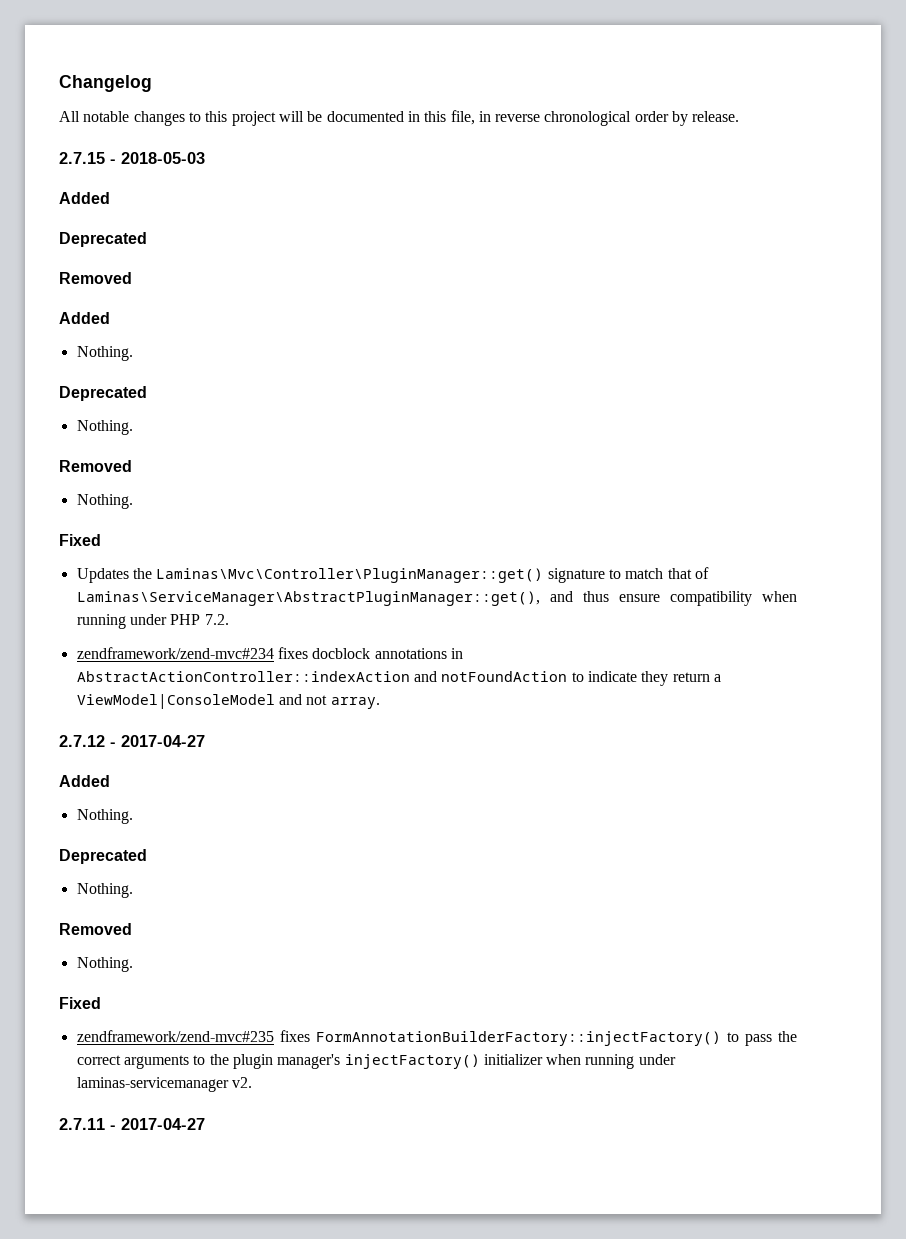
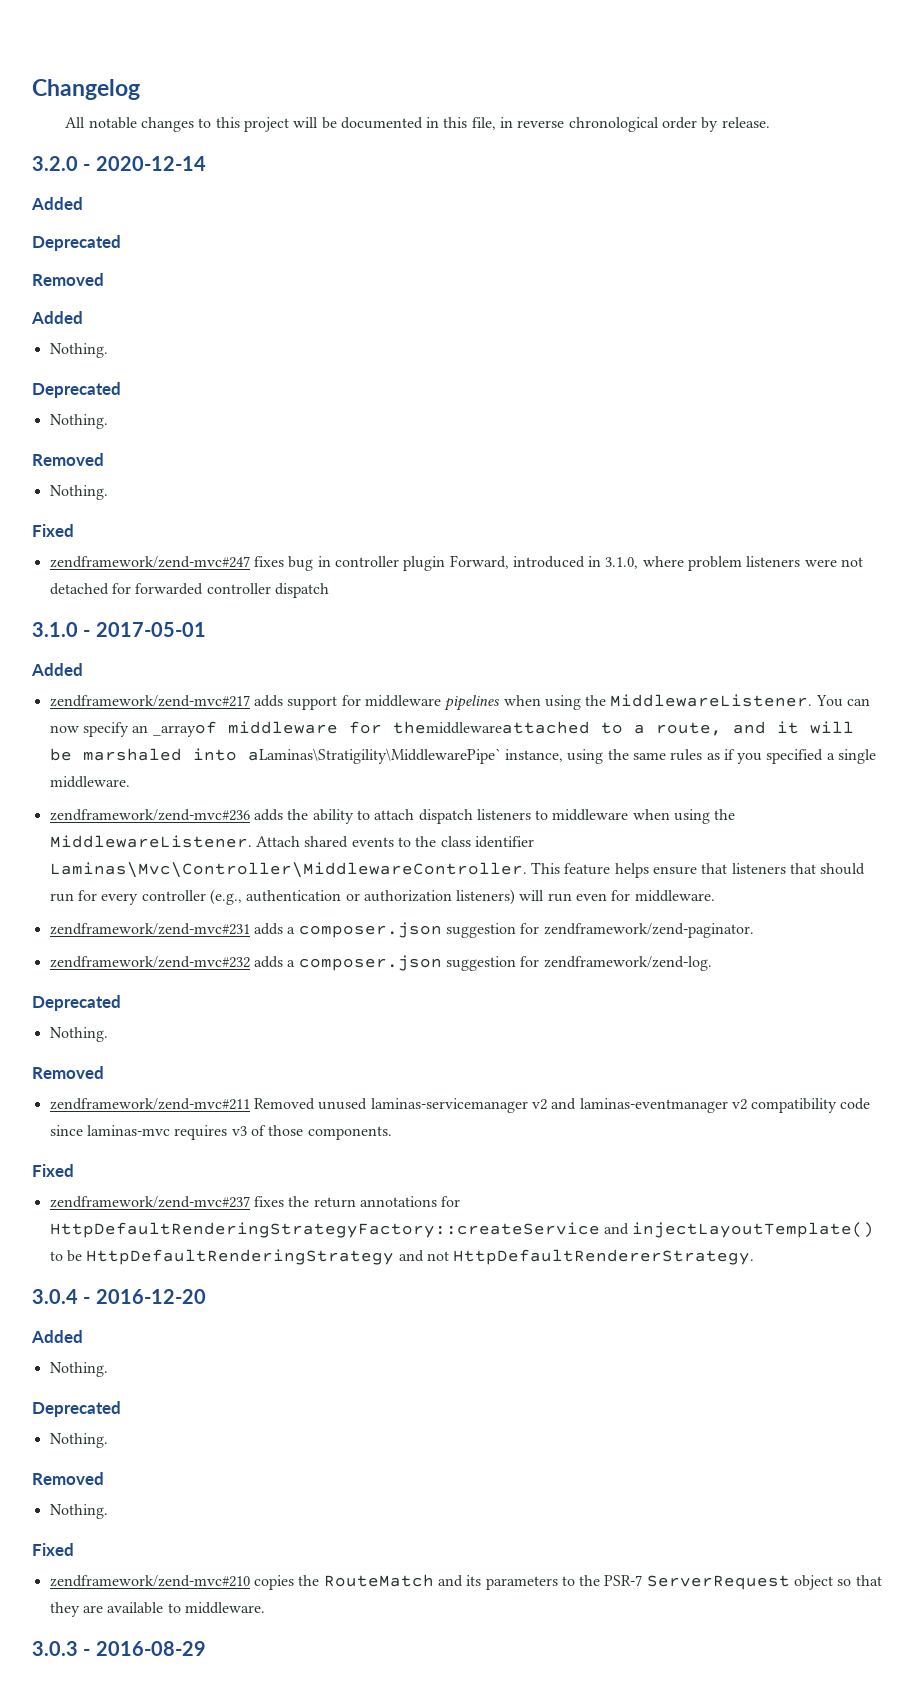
[59,152,205,164] 2.7.15 - 2018-05-03 -> [32,156,206,171] 3.2.0 - 2020-12-14
[76,567,709,583] [76,591,798,606] [76,614,229,629] [76,647,463,659] [76,671,721,686] [76,694,380,709] [59,735,205,747] [59,775,110,787] [76,809,133,824] [59,849,147,864] [76,883,133,898] [59,923,132,935] [76,957,133,972] [59,997,101,1009] [76,1030,798,1046] [76,1054,676,1069] [76,1077,252,1092] [59,1118,205,1130] Updates the Laminas\Mvc\Controller\PluginManager::get() signature to match that of Laminas\ServiceManager\AbstractPluginManager::get(), and thus ensure compatibility when running under PHP 7.2. // zendframework/zend-mvc#234 fixes docblock annotations in AbstractActionController::indexAction and notFoundAction to indicate they return a ViewModel|ConsoleModel and not array. // 2.7.12 - 2017-04-27 // Added // Nothing. // Deprecated // Nothing. // Removed // Nothing. // Fixed // zendframework/zend-mvc#235 fixes FormAnnotationBuilderFactory::injectFactory() to pass the correct arguments to the plugin manager's injectFactory() initializer when running under laminas-servicemanager v2. // 2.7.11 - 2017-04-27 -> [49,555,864,571] [49,583,329,598] [32,622,206,637] [31,663,83,676] [49,694,871,711] [49,721,854,737] [49,748,877,764] [49,776,130,788] [49,809,736,824] [49,835,534,848] [49,862,866,878] [49,889,715,905] [49,922,754,938] [49,955,712,971] [32,995,121,1011] [49,1027,108,1042] [32,1066,104,1079] [49,1098,871,1113] [49,1125,392,1140] [32,1164,74,1177] [49,1196,461,1208] [49,1222,875,1238] [49,1249,755,1265] [32,1289,206,1304] [31,1330,83,1343] [49,1362,108,1377] [32,1401,121,1417] [49,1433,108,1448] [32,1472,104,1485] [49,1504,108,1519] [32,1543,74,1556] [49,1574,882,1590] [49,1602,265,1617] [32,1641,206,1656] zendframework/zend-mvc#247 fixes bug in controller plugin Forward, introduced in 3.1.0, where problem listeners were not detached for forwarded controller dispatch // 3.1.0 - 2017-05-01 // Added // zendframework/zend-mvc#217 adds support for middleware pipelines when using the MiddlewareListener. You can now specify an _arrayof middleware for themiddlewareattached to a route, and it will be marshaled into aLaminas\Stratigility\MiddlewarePipe` instance, using the same rules as if you specified a single middleware. // zendframework/zend-mvc#236 adds the ability to attach dispatch listeners to middleware when using the MiddlewareListener. Attach shared events to the class identifier Laminas\Mvc\Controller\MiddlewareController. This feature helps ensure that listeners that should run for every controller (e.g., authentication or authorization listeners) will run even for middleware. // zendframework/zend-mvc#231 adds a composer.json suggestion for zendframework/zend-paginator. // zendframework/zend-mvc#232 adds a composer.json suggestion for zendframework/zend-log. // Deprecated // Nothing. // Removed // zendframework/zend-mvc#211 Removed unused laminas-servicemanager v2 and laminas-eventmanager v2 compatibility code since laminas-mvc requires v3 of those components. // Fixed // zendframework/zend-mvc#237 fixes the return annotations for HttpDefaultRenderingStrategyFactory::createService and injectLayoutTemplate() to be HttpDefaultRenderingStrategy and not HttpDefaultRendererStrategy. // 3.0.4 - 2016-12-20 // Added // Nothing. // Deprecated // Nothing. // Removed // Nothing. // Fixed // zendframework/zend-mvc#210 copies the RouteMatch and its parameters to the PSR-7 ServerRequest object so that they are available to middleware. // 3.0.3 - 2016-08-29

